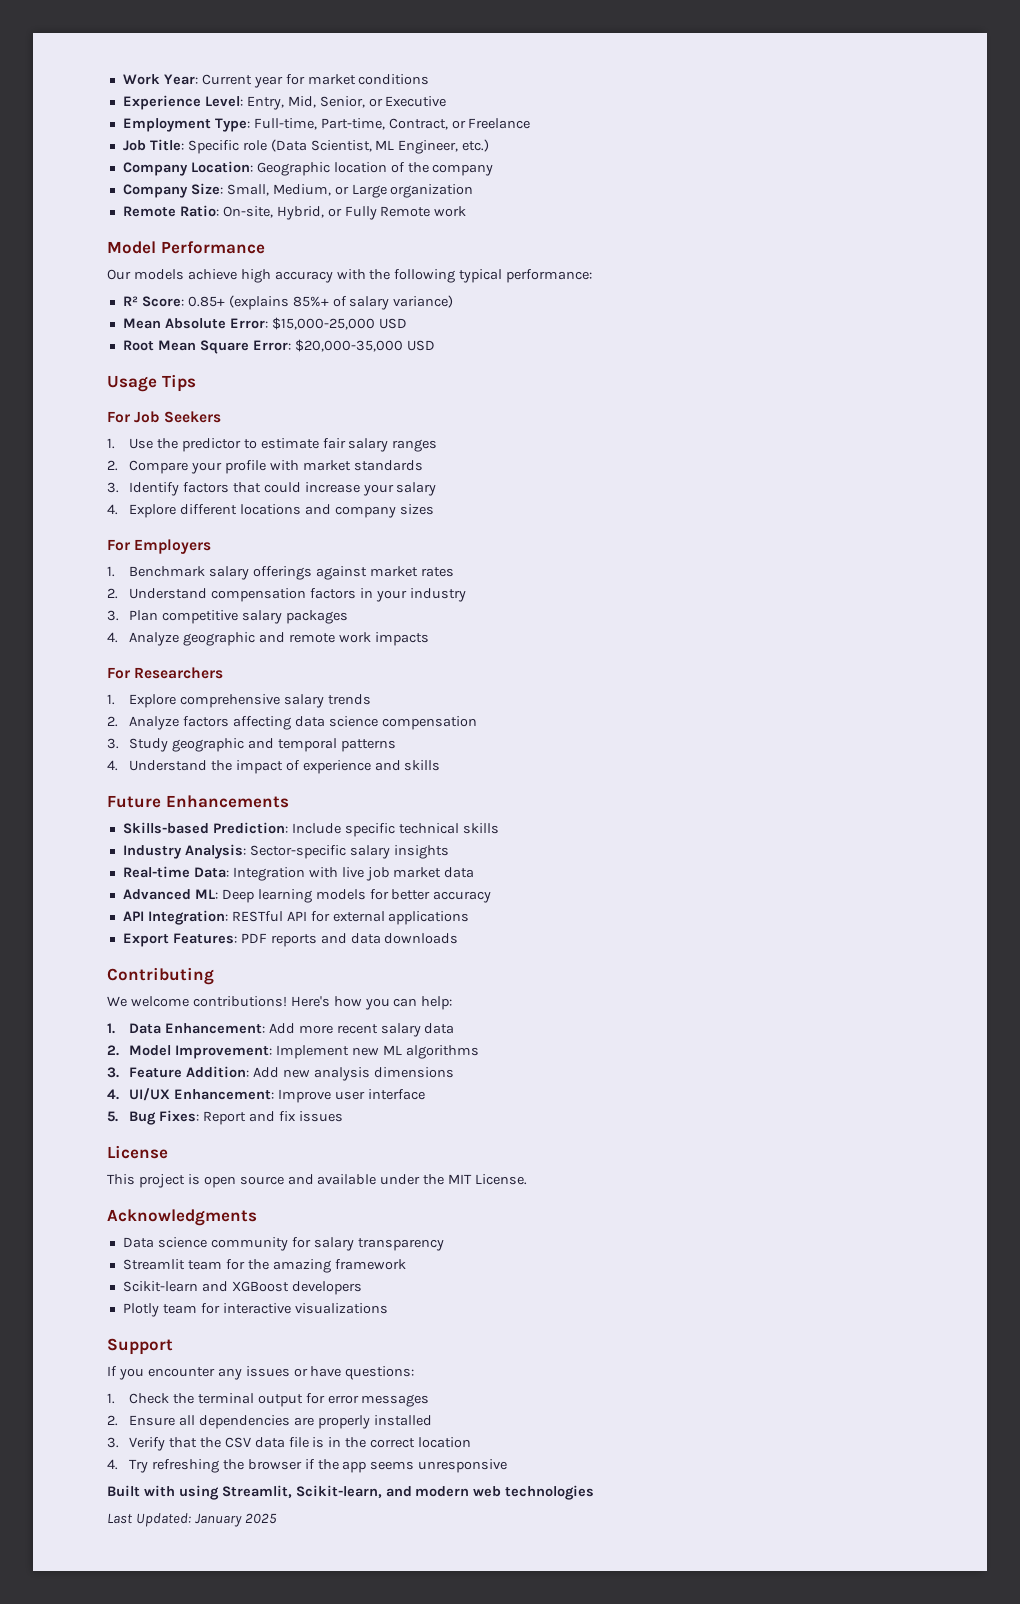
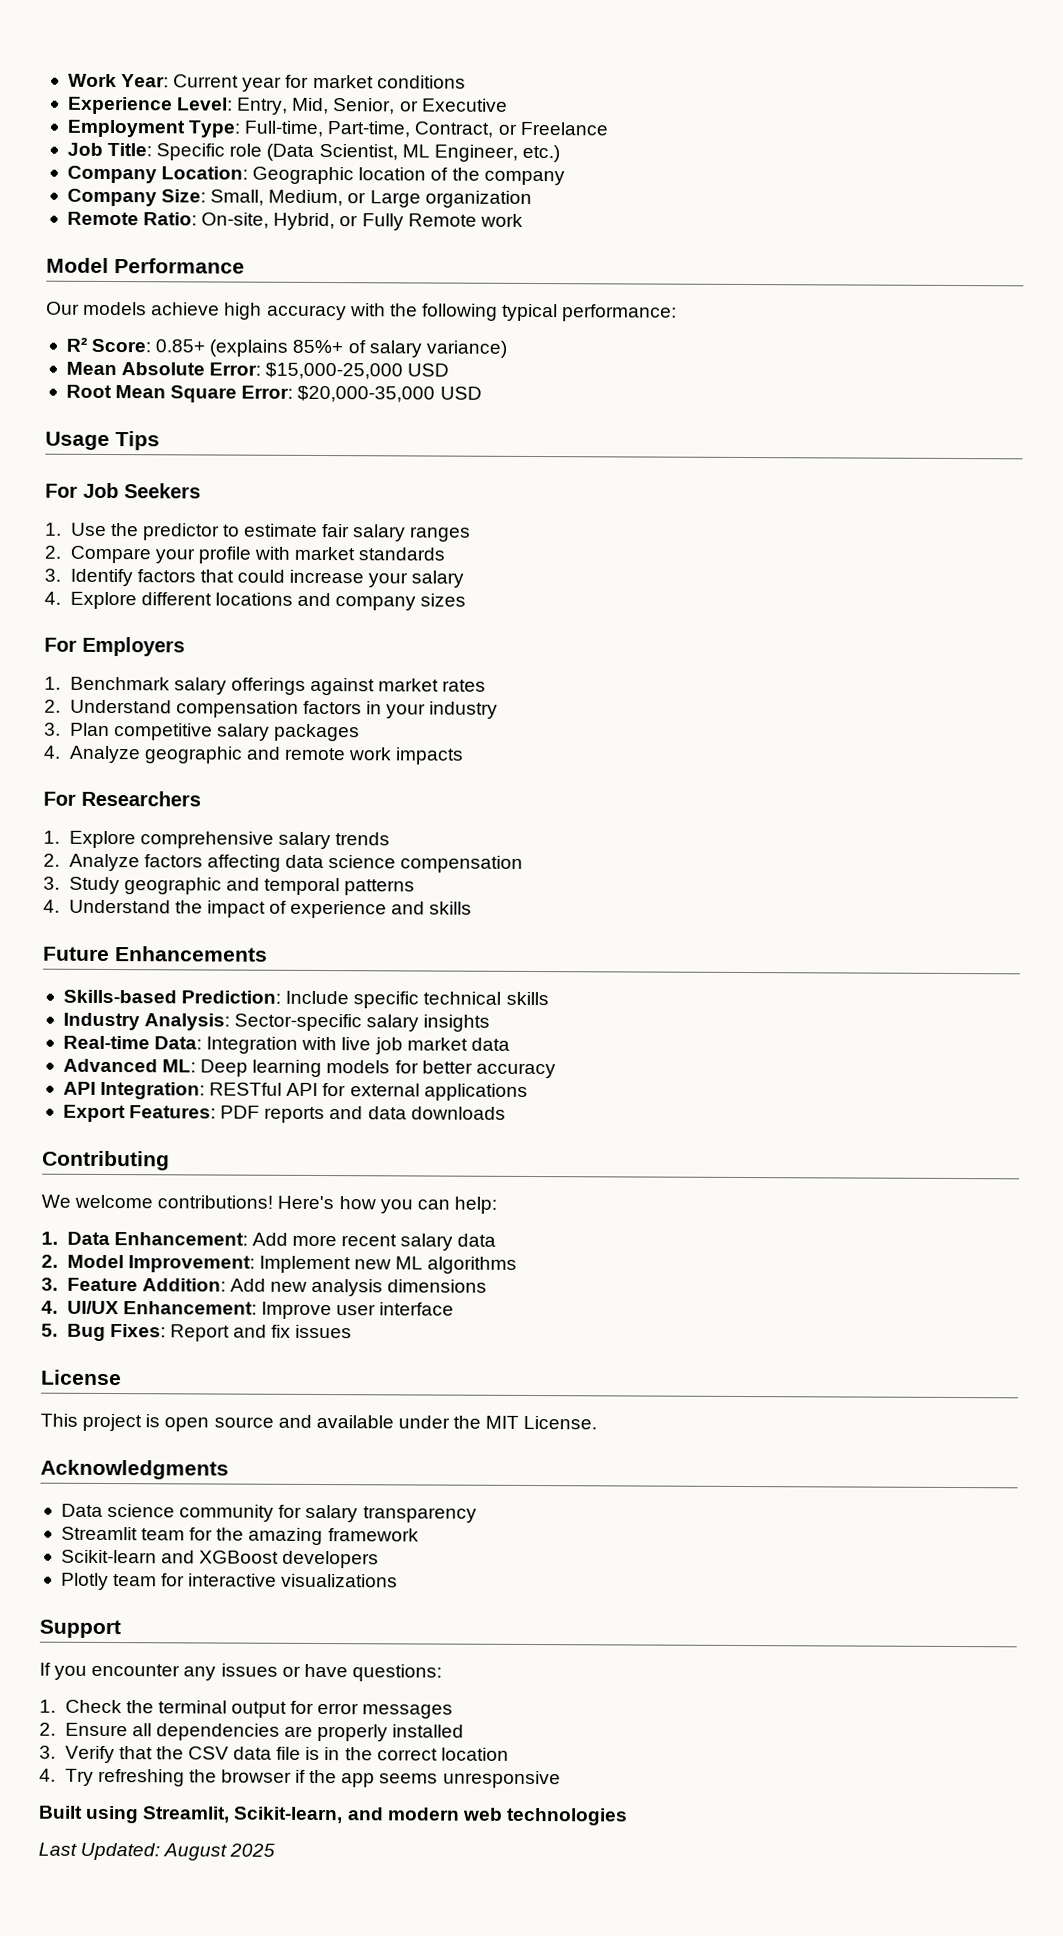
[143,1485,175,1497] with -> (83, 1812) none
[194,1513,242,1527] January -> [163,1843,228,1861] August

